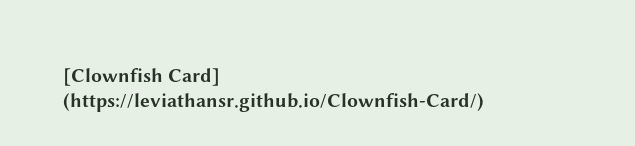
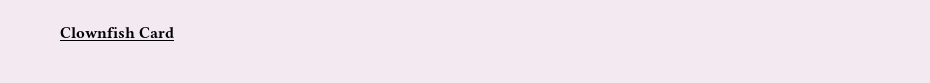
[63,68,221,86] [63,93,484,112] [Clownfish Card] (https://leviathansr.github.io/Clownfish-Card/) -> [60,27,175,38] Clownfish Card

